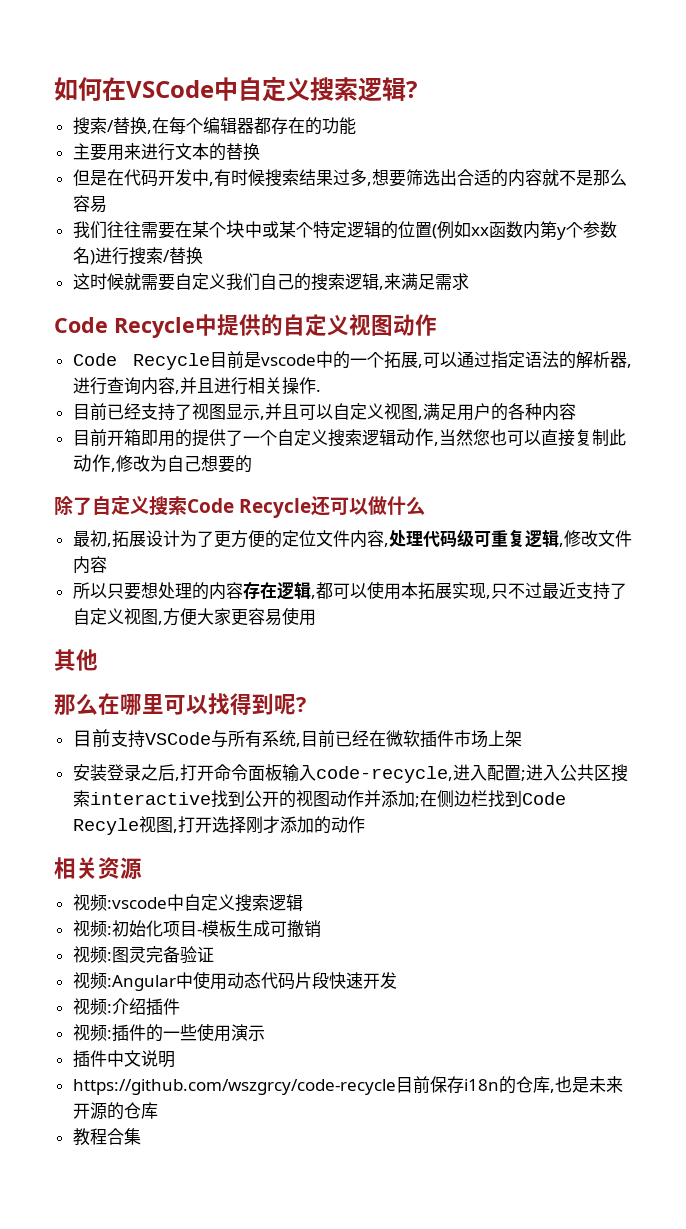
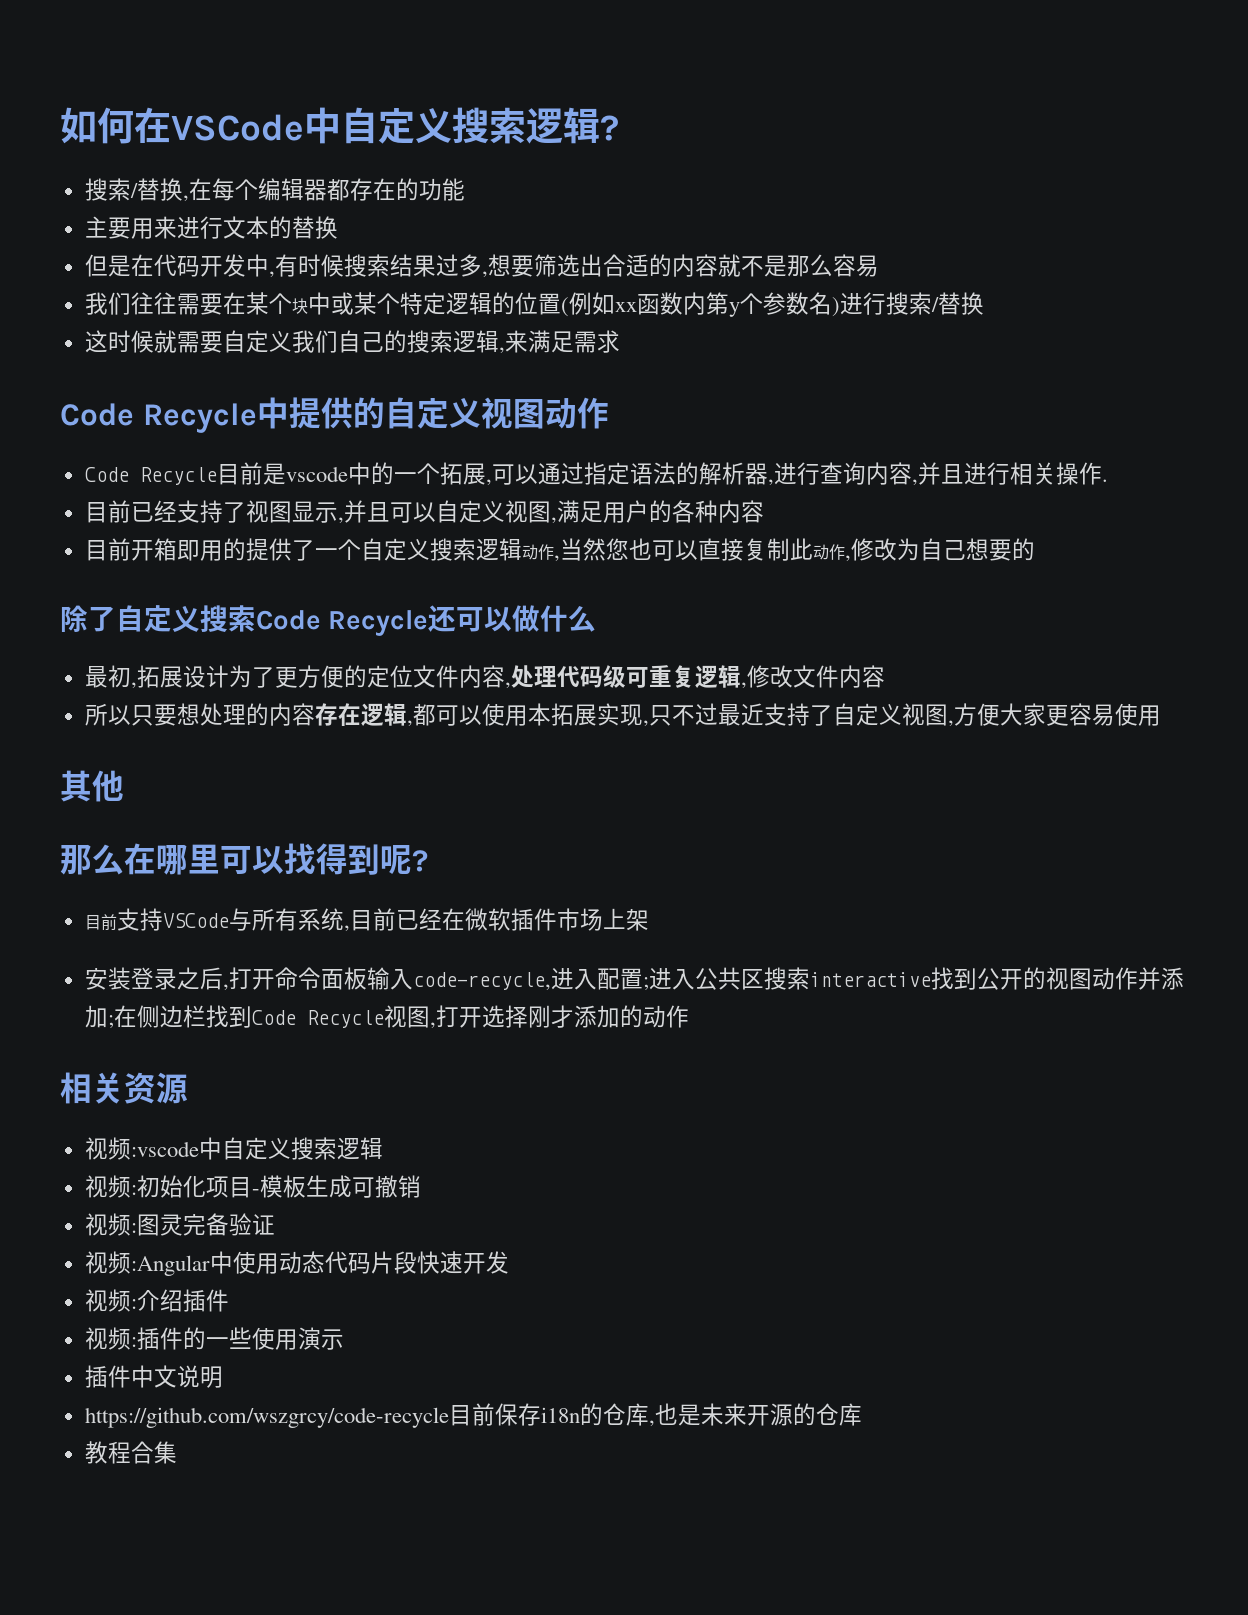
[72,818,139,835] Recyle -> [306,1010,384,1028] Recycle

